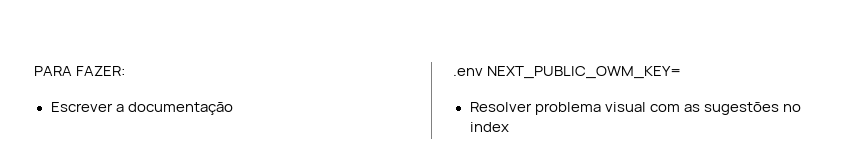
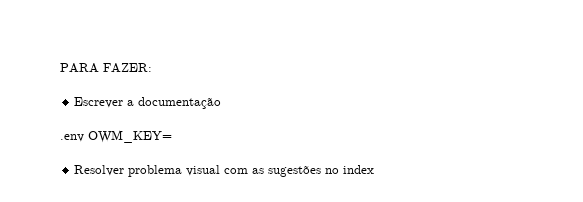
[487,66,682,79] NEXT_PUBLIC_OWM_KEY= -> [88,130,172,143] OWM_KEY=

